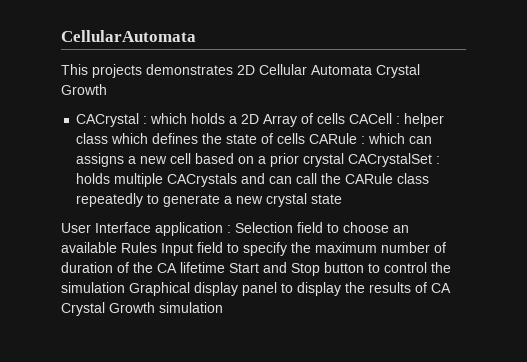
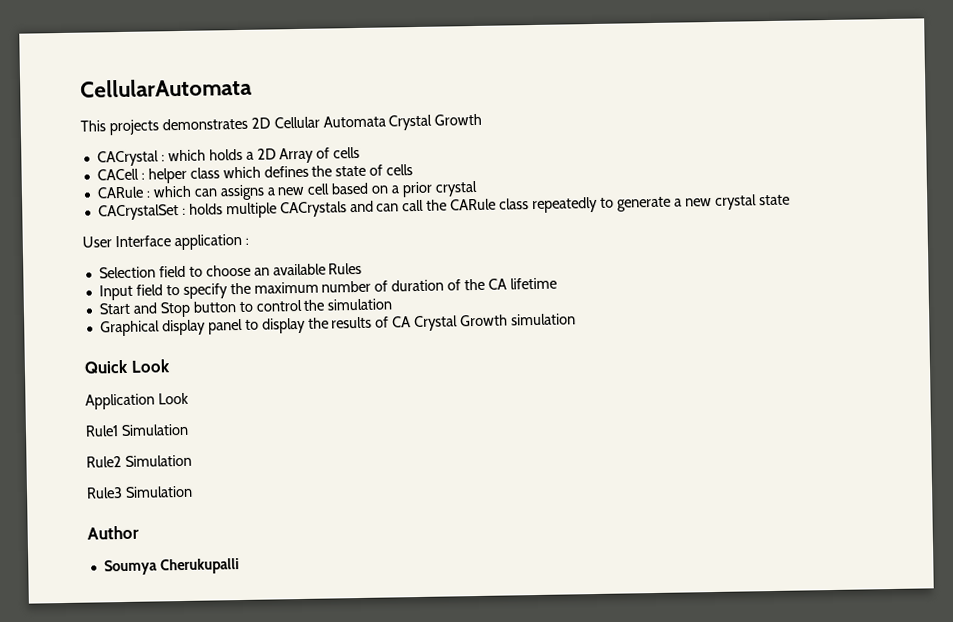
(346, 118) none -> (361, 152) //
(306, 138) none -> (414, 170) //
(345, 160) none -> (478, 188) //
(231, 229) none -> (249, 241) //
(157, 247) none -> (363, 268) //
(225, 267) none -> (557, 283) //
(125, 287) none -> (393, 304) //
(223, 307) none -> [84,359,170,374] [85,392,189,410] [85,423,189,437] [86,454,192,468] [86,485,193,499] [87,525,139,540] [103,558,239,576] // Quick Look // Application Look // Rule1 Simulation // Rule2 Simulation // Rule3 Simulation // Author // Soumya Cherukupalli

